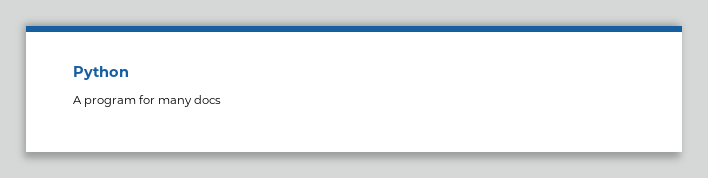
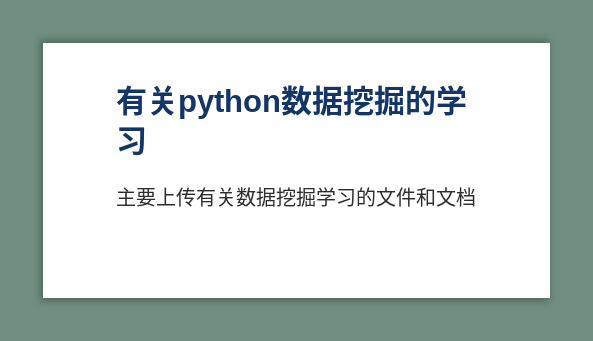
[73,66,129,80] [73,95,222,107] Python // A program for many docs -> [116,85,467,119] [116,127,147,156] [116,187,476,207] 有关python数据挖掘的学习 // 主要上传有关数据挖掘学习的文件和文档

